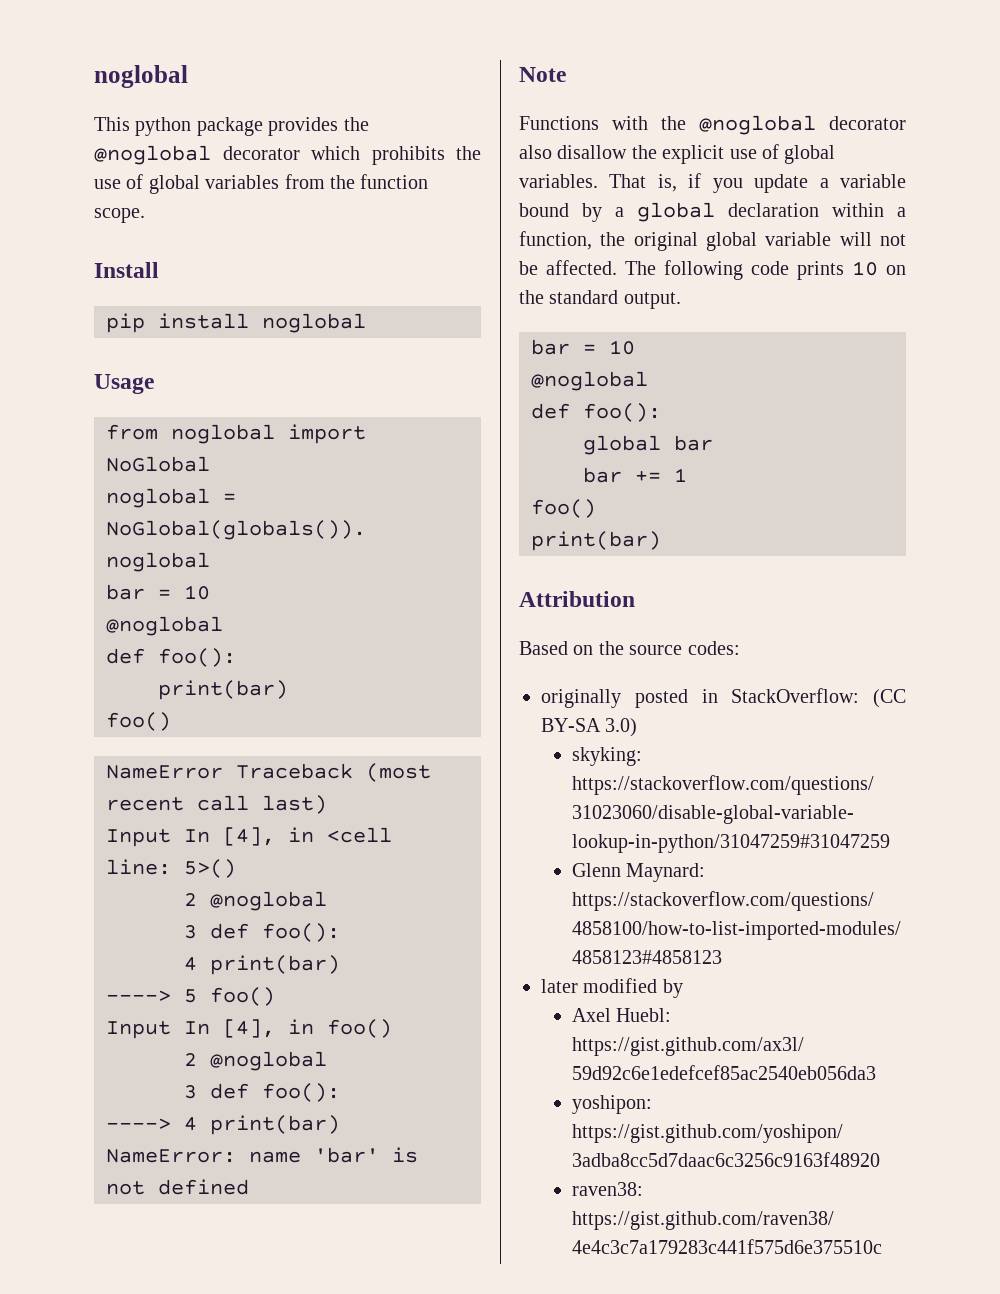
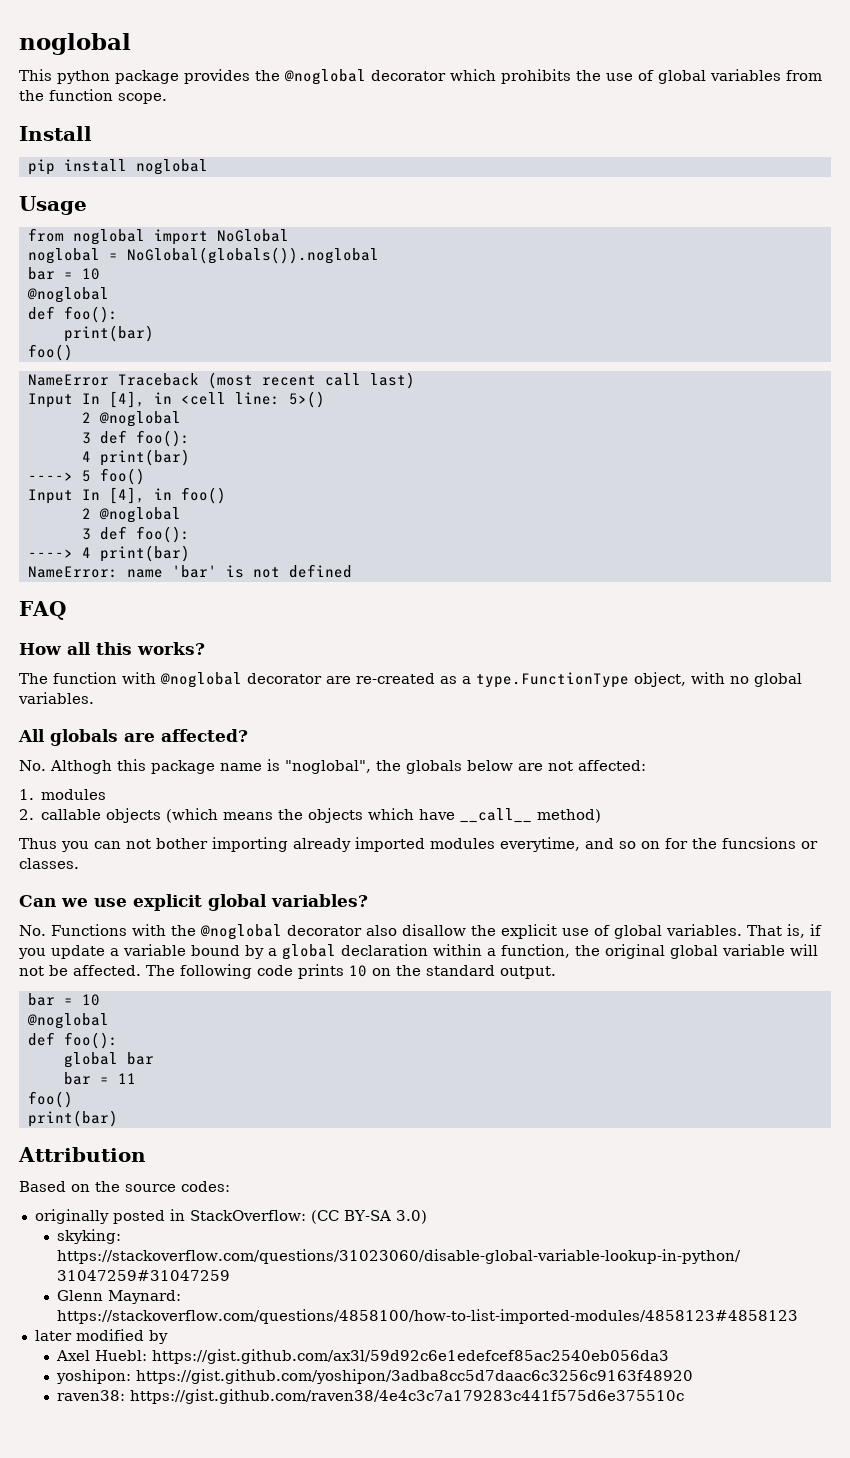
[519,67,566,82] Note // -> [19,601,66,620] [19,642,205,655] [19,672,802,688] [18,692,94,704] [18,729,248,746] [19,759,646,774] [19,789,107,800] [19,808,602,823] [19,837,818,852] [19,858,79,869] [19,894,368,911] [19,925,46,936] FAQ // How all this works? // The function with @noglobal decorator are re-created as a type.FunctionType object, with no global variables. // All globals are affected? // No. Althogh this package name is "noglobal", the globals below are not affected: // 1. modules // 2. callable objects (which means the objects which have __call__ method) // Thus you can not bother importing already imported modules everytime, and so on for the funcsions or classes. // Can we use explicit global variables? // No.
[635,468,687,482] += 1 -> [99,1073,136,1084] = 11

